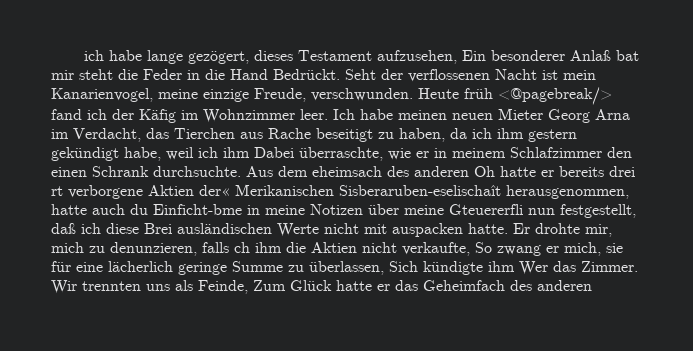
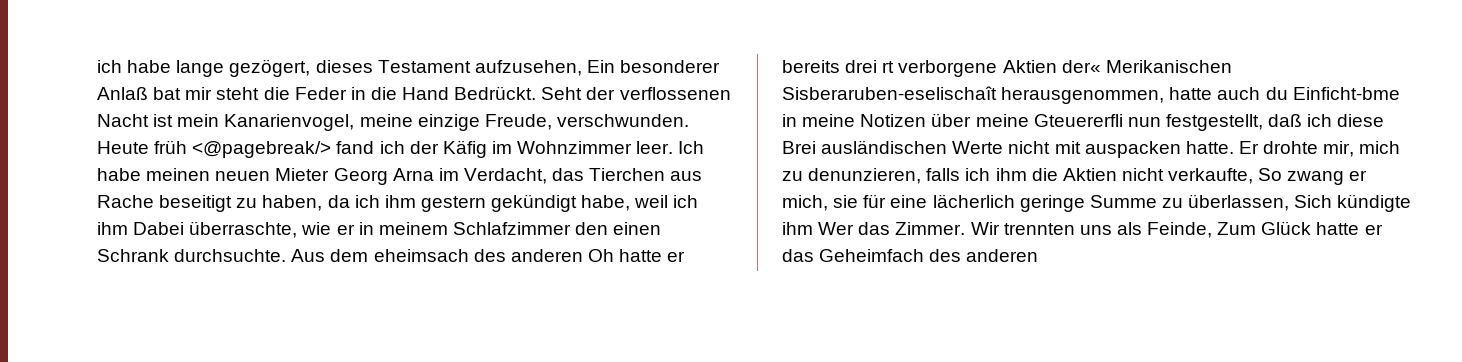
[234,242,250,253] ch -> [965,168,991,181] ich

